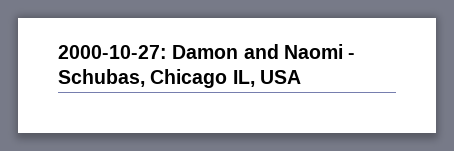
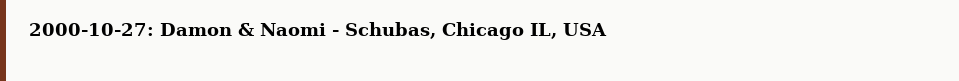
[243,44,279,59] and -> [238,23,254,36] &

